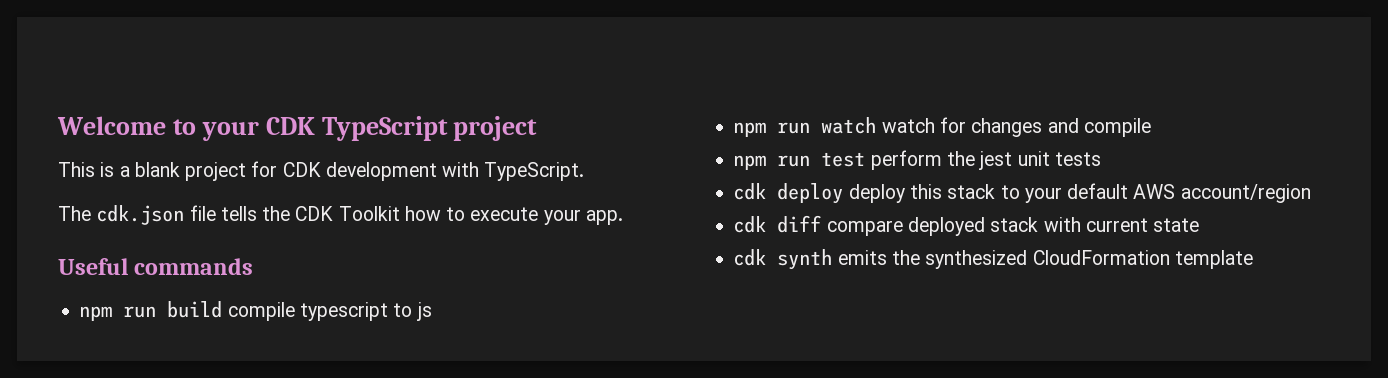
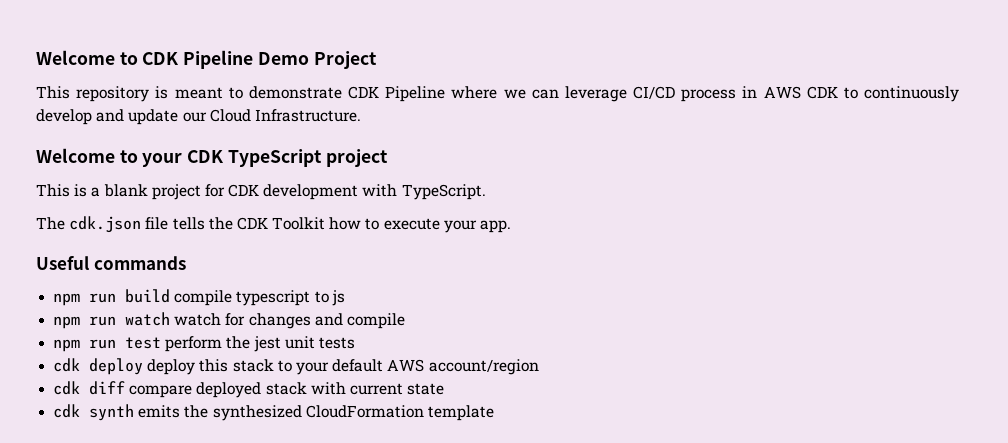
[57,116,196,135] Welcome to -> [36,50,377,69] [36,86,959,102] [36,109,361,125] [36,148,138,163] Welcome to CDK Pipeline Demo Project // This repository is meant to demonstrate CDK Pipeline where we can leverage CI/CD process in AWS CDK to continuously develop and update our Cloud Infrastructure. // Welcome to

